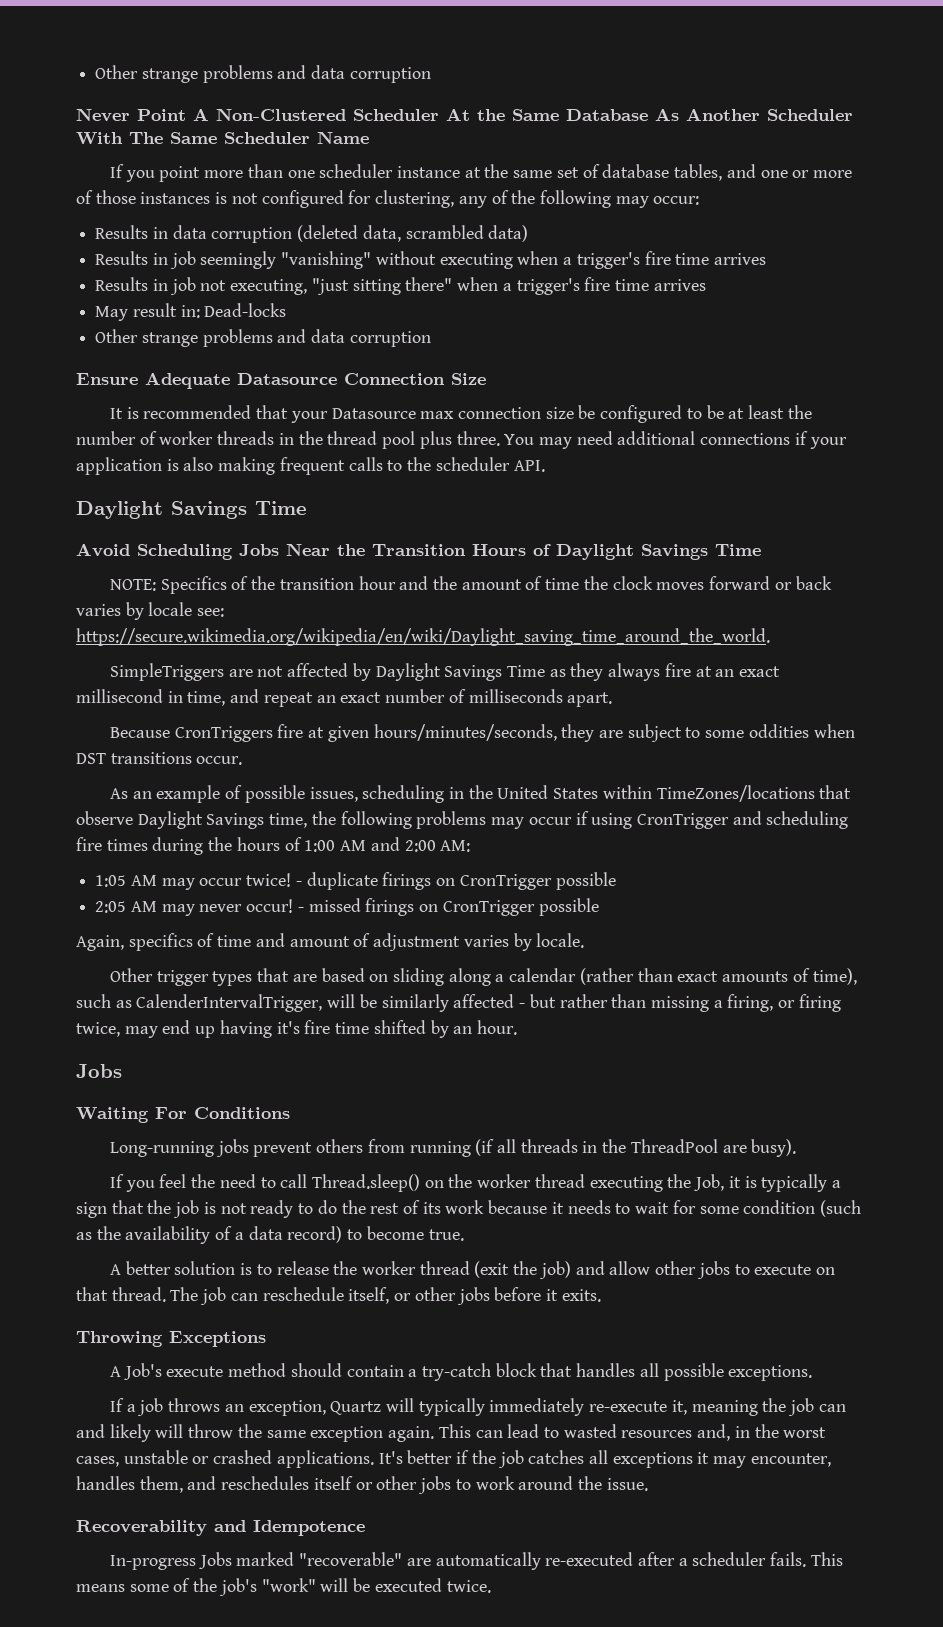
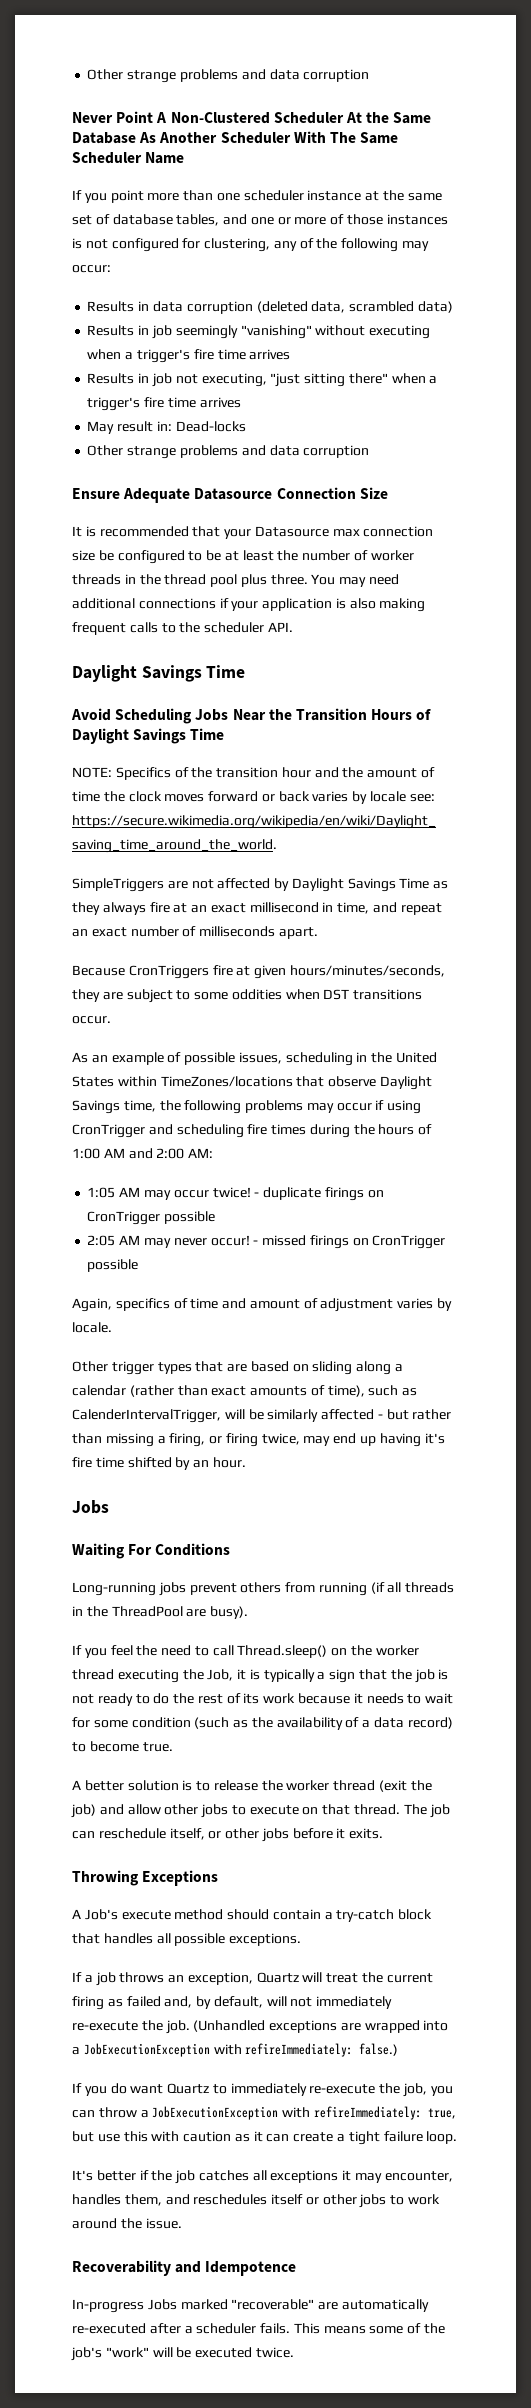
[418,1398,846,1416] [76,1424,827,1442] [76,1450,374,1468] typically immediately re-execute it, meaning the job can and likely will throw the same exception again. This can lead to wasted resources and, in the worst cases, unstable or crashed applications. -> [326,1972,433,1983] [72,1996,393,2010] [72,2020,449,2034] [72,2043,399,2057] [72,2083,453,2097] [72,2106,456,2120] [72,2131,458,2145] treat the current firing as failed and, by default, will not immediately re-execute the job. (Unhandled exceptions are wrapped into a JobExecutionException with refireImmediately: false.) // If you do want Quartz to immediately re-execute the job, you can throw a JobExecutionException with refireImmediately: true, but use this with caution as it can create a tight failure loop. //

